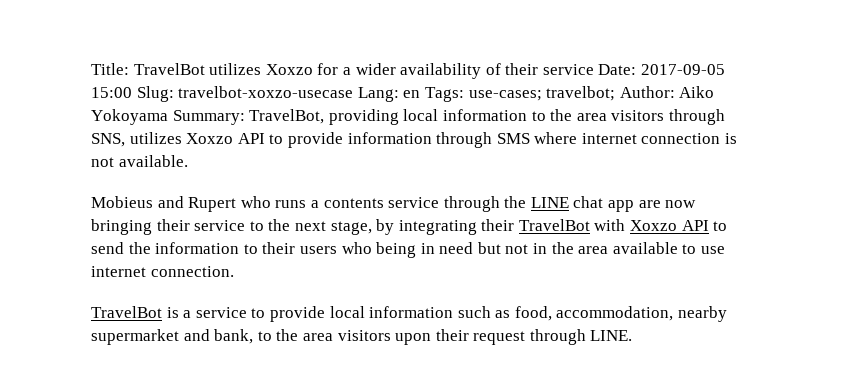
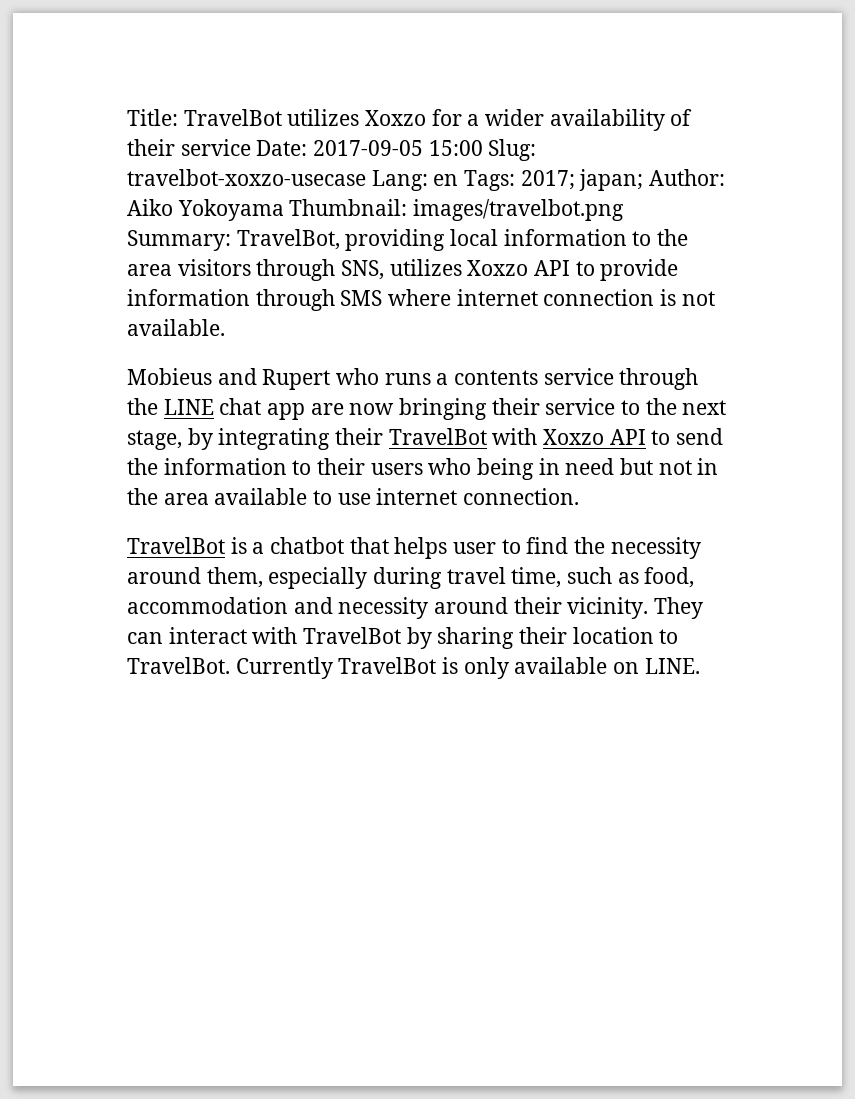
[468,86,616,101] use-cases; travelbot; -> [520,169,644,191] 2017; japan;
(168, 117) none -> [289,199,625,221] Thumbnail: images/travelbot.png
[195,306,728,322] [91,329,586,345] service to provide local information such as food, accommodation, nearby supermarket and bank, to the area visitors upon their request through -> [270,537,701,559] [127,567,695,589] [127,597,704,619] [127,627,679,649] [127,657,640,679] chatbot that helps user to find the necessity around them, especially during travel time, such as food, accommodation and necessity around their vicinity. They can interact with TravelBot by sharing their location to TravelBot. Currently TravelBot is only available on

